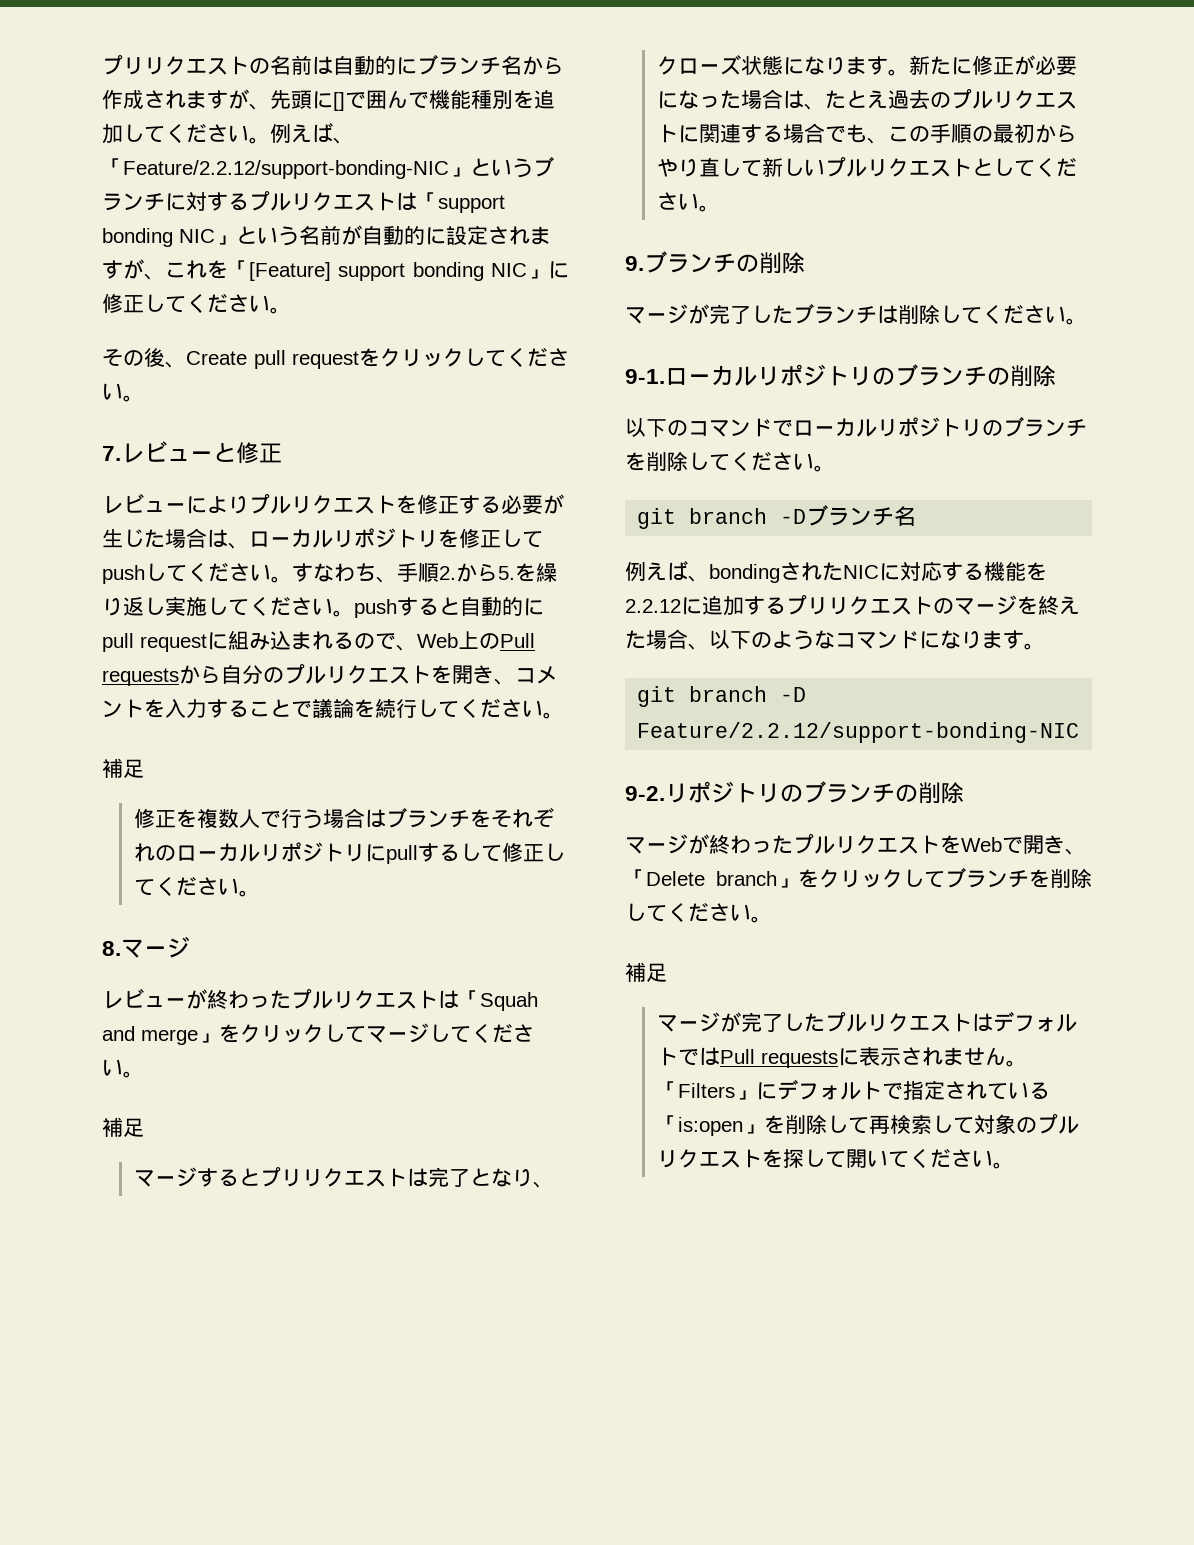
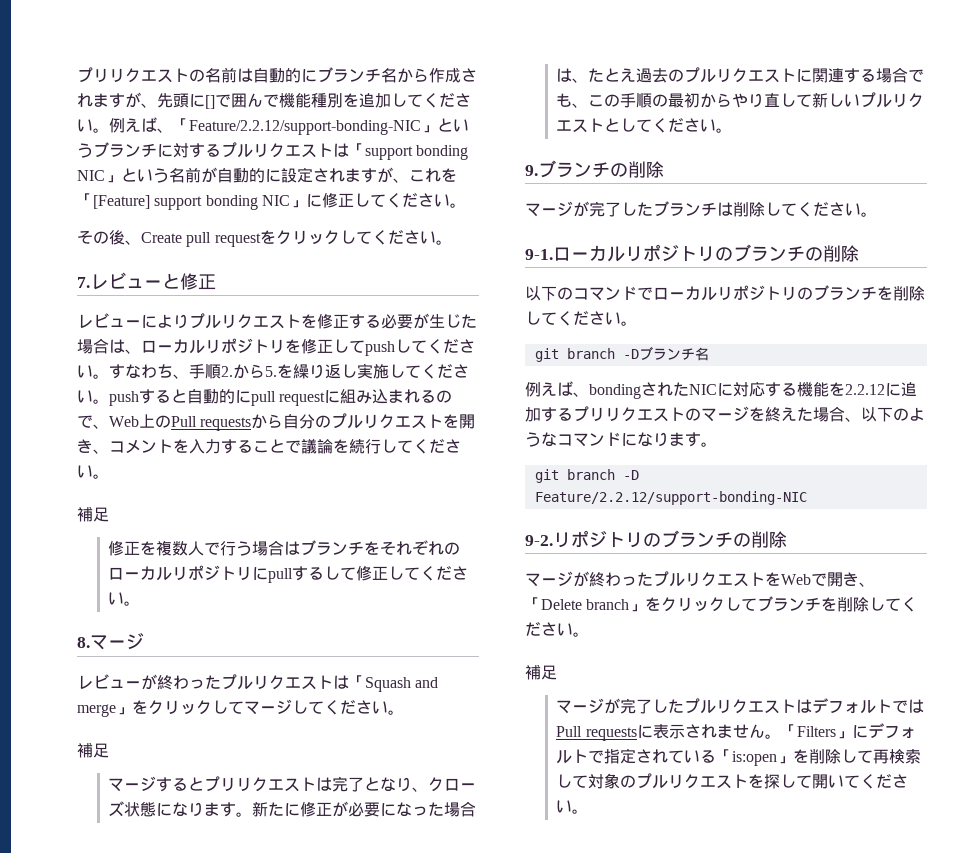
[480,992,538,1011] Squah -> [365,677,411,692] Squash

